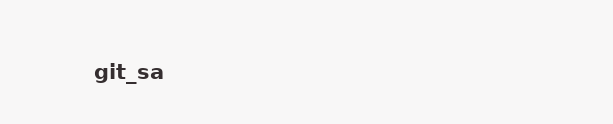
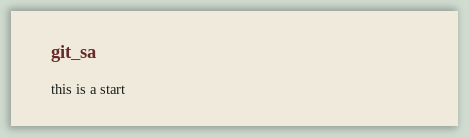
(164, 73) none -> [51,84,125,94] // this is a start

